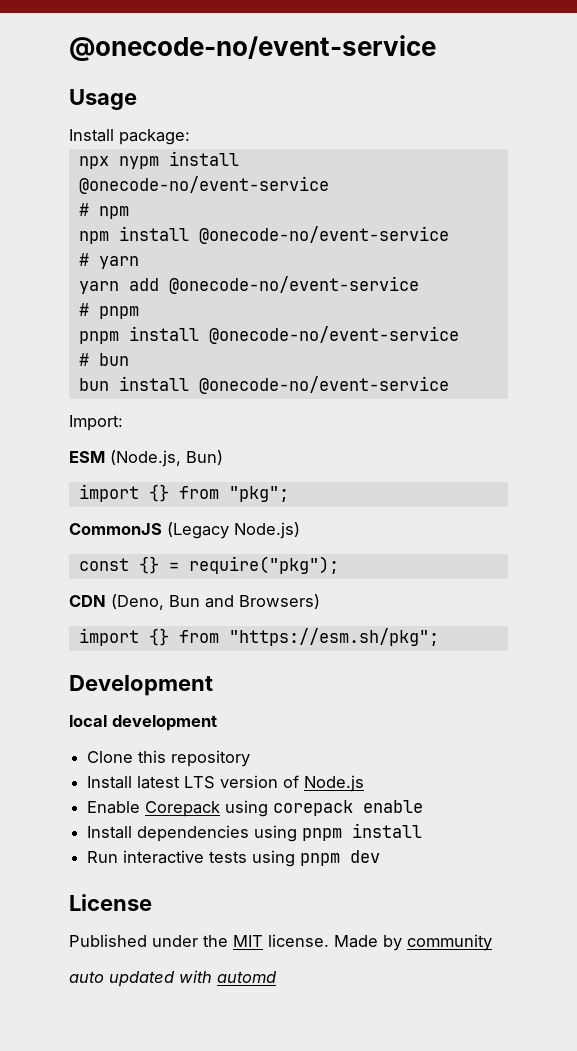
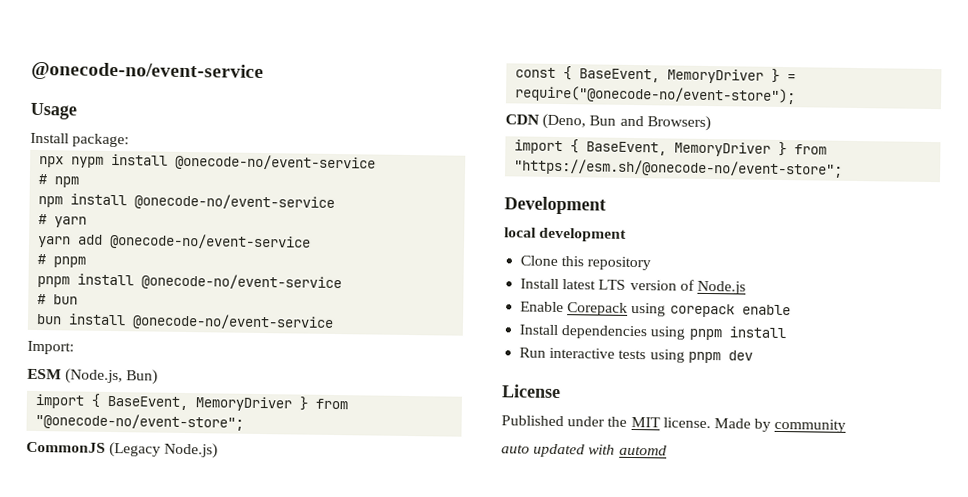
[148,484,289,502] [69,522,300,539] [78,556,339,574] {} from "pkg"; // CommonJS (Legacy Node.js) // const {} = require("pkg"); -> [91,393,349,412] [35,412,245,431] [26,441,219,459] [515,66,797,84] [514,85,797,105] { BaseEvent, MemoryDriver } from "@onecode-no/event-store"; // CommonJS (Legacy Node.js) // const { BaseEvent, MemoryDriver } = require("@onecode-no/event-store");
[148,628,439,646] {} from "https://esm.sh/pkg"; -> [570,139,828,157] [514,158,844,178] { BaseEvent, MemoryDriver } from "https://esm.sh/@onecode-no/event-store";

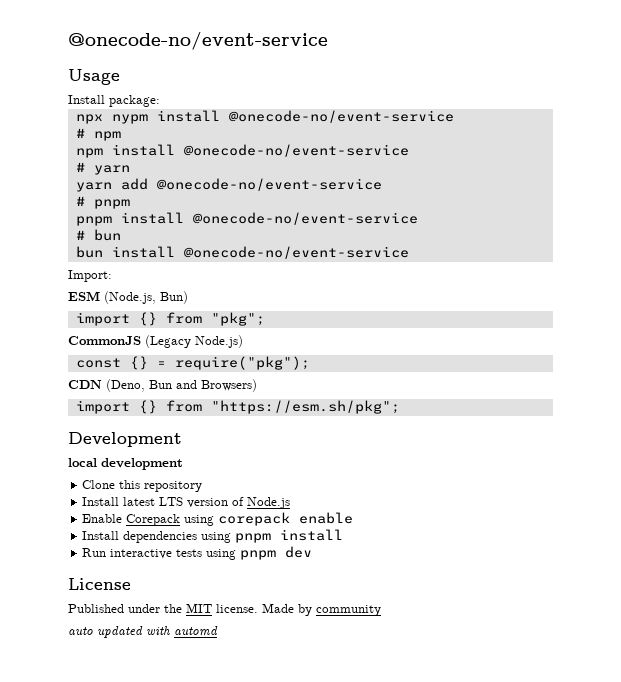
[91,393,349,412] [35,412,245,431] [26,441,219,459] [515,66,797,84] [514,85,797,105] { BaseEvent, MemoryDriver } from "@onecode-no/event-store"; // CommonJS (Legacy Node.js) // const { BaseEvent, MemoryDriver } = require("@onecode-no/event-store"); -> [138,312,265,326] [68,335,243,348] [75,356,310,370] {} from "pkg"; // CommonJS (Legacy Node.js) // const {} = require("pkg");
[570,139,828,157] [514,158,844,178] { BaseEvent, MemoryDriver } from "https://esm.sh/@onecode-no/event-store"; -> [138,400,400,414] {} from "https://esm.sh/pkg";

